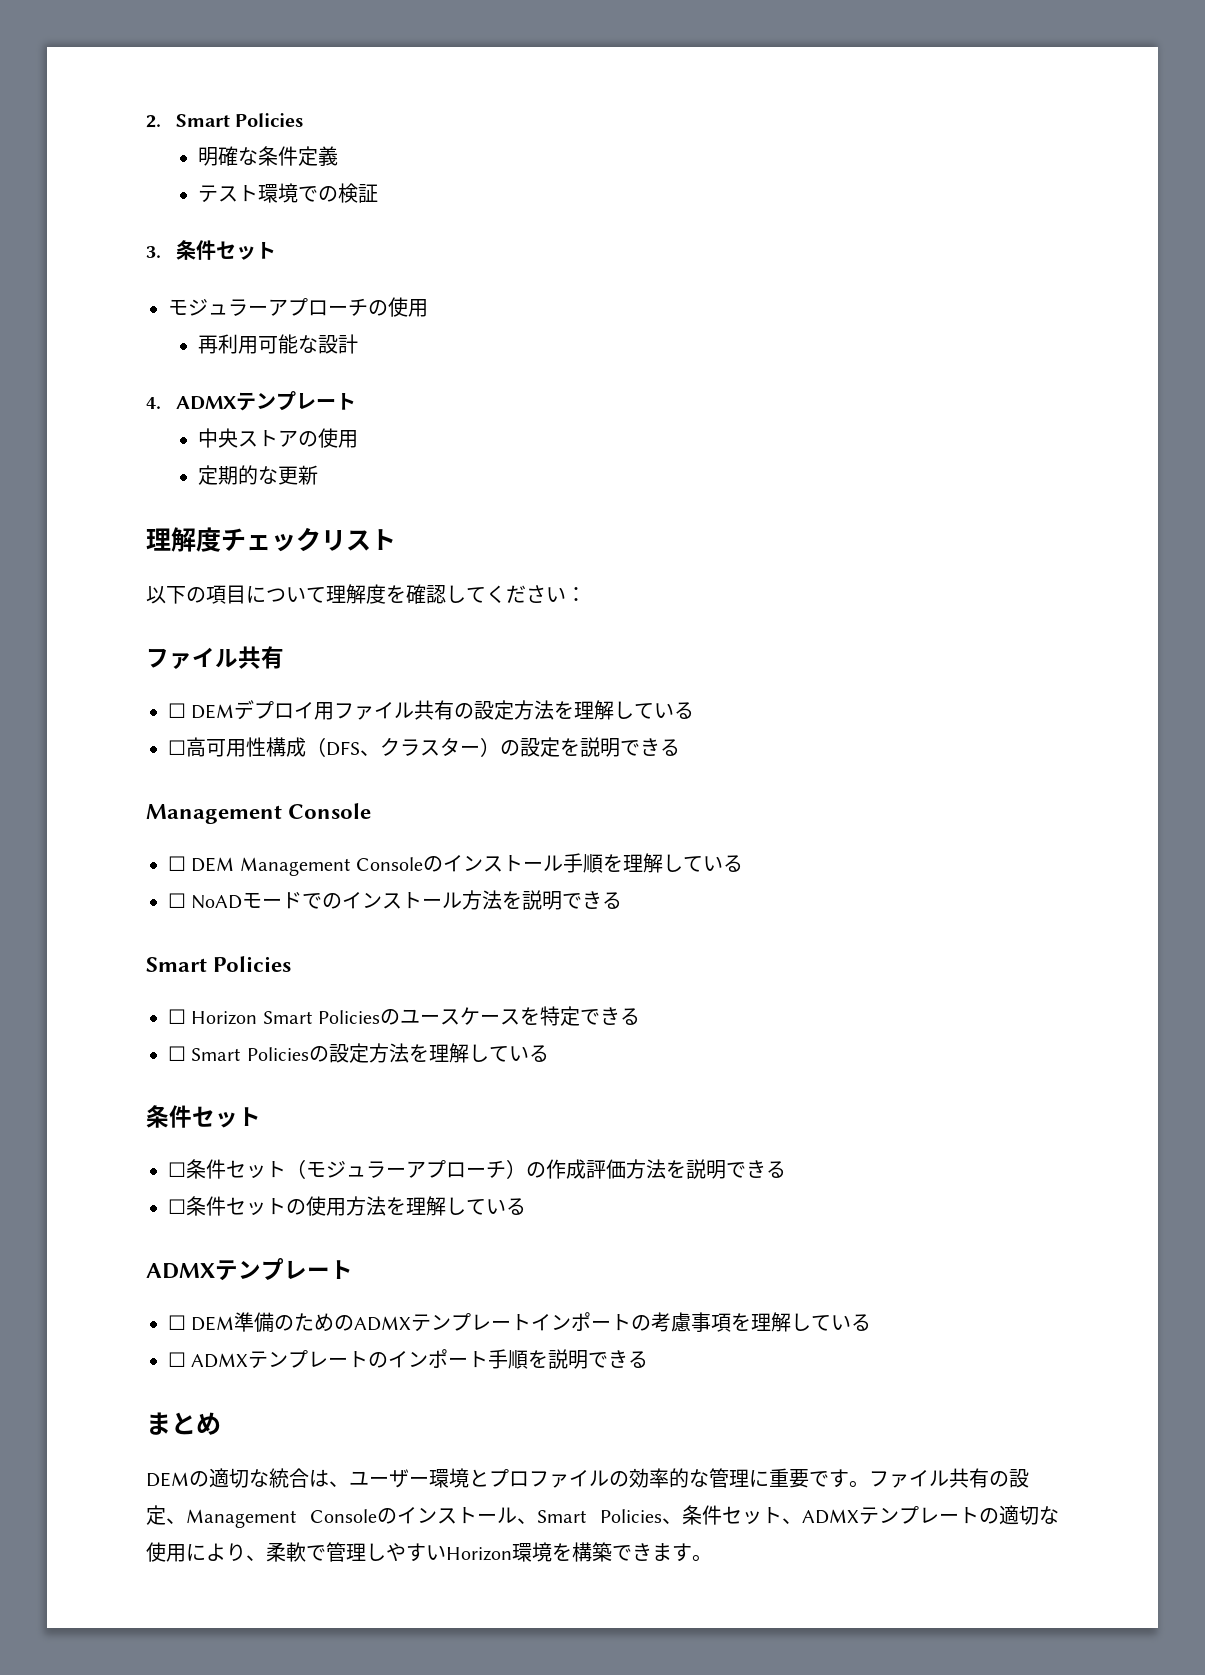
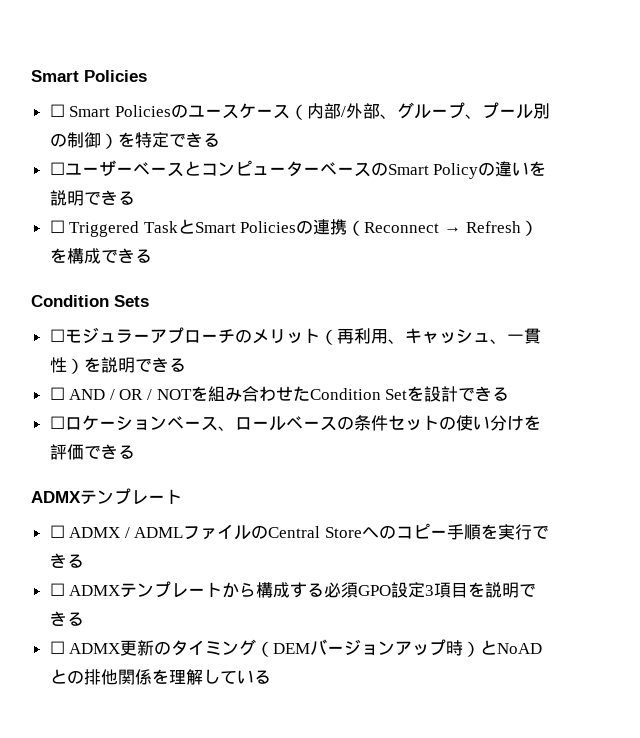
[146,113,303,128] [197,146,338,166] [197,183,378,203] [146,240,276,260] 2. Smart Policies // 明確な条件定義 // テスト環境での検証 // 3.条件セット // -> [31,70,147,82] [49,102,550,120] [49,132,220,149] [49,160,547,179] [49,190,135,206] [49,219,538,237] [49,248,152,264] [31,295,149,307] [49,329,65,342] Smart Policies // ☐ Smart Policiesのユースケース（内部/外部、グループ、プール別の制御）を特定できる // ☐ユーザーベースとコンピューターベースのSmart Policyの違いを説明できる // ☐ Triggered TaskとSmart Policiesの連携（Reconnect → Refresh）を構成できる // Condition Sets // ☐
[388,297,428,317] [197,334,358,354] [146,391,356,411] [197,428,358,448] [197,465,318,485] [146,527,396,552] [146,584,586,604] [146,646,284,669] [168,700,695,720] [168,737,680,757] [146,803,372,824] [168,853,744,876] [168,890,623,910] [146,956,292,972] [168,1006,641,1026] [168,1043,549,1063] [146,1105,261,1128] [168,1159,786,1179] [168,1196,506,1216] 使用 // 再利用可能な設計 // 4. ADMXテンプレート // 中央ストアの使用 // 定期的な更新 // 理解度チェックリスト // 以下の項目について理解度を確認してください： // ファイル共有 // ☐ DEMデプロイ用ファイル共有の設定方法を理解している // ☐高可用性構成（DFS、クラスター）の設定を説明できる // Management Console // ☐ DEM Management Consoleのインストール手順を理解している // ☐ NoADモードでのインストール方法を説明できる // Smart Policies // ☐ Horizon Smart Policiesのユースケースを特定できる // ☐ Smart Policiesの設定方法を理解している // 条件セット // ☐条件セット（モジュラーアプローチ）の作成評価方法を説明できる // ☐条件セットの使用方法を理解してい -> [251,328,541,345] [49,357,186,374] [49,386,510,402] [49,415,541,431] [49,444,118,460] メリット（再利用、キャッシュ、一貫性）を説明できる // ☐ AND / OR / NOTを組み合わせたCondition Setを設計できる // ☐ロケーションベース、ロールベースの条件セットの使い分けを評価でき
[191,1312,852,1333] DEM準備のためのADMXテンプレートインポートの考慮事項を理解してい -> [69,523,550,540] [49,553,67,568] ADMX / ADMLファイルのCentral Storeへのコピー手順を実行でき
[368,1349,649,1369] [146,1412,221,1435] [146,1468,1029,1488] [146,1505,1059,1528] [146,1542,712,1562] のインポート手順を説明できる // まとめ // DEMの適切な統合は、ユーザー環境とプロファイルの効率的な管理に重要です。ファイル共有の設定、Management Consoleのインストール、Smart Policies、条件セット、ADMXテンプレートの適切な使用により、柔軟で管理しやすいHorizon環境を構築できます。 -> [222,582,537,598] [49,611,84,626] [49,639,543,657] [49,669,271,685] から構成する必須GPO設定3項目を説明できる // ☐ ADMX更新のタイミング（DEMバージョンアップ時）とNoADとの排他関係を理解している

